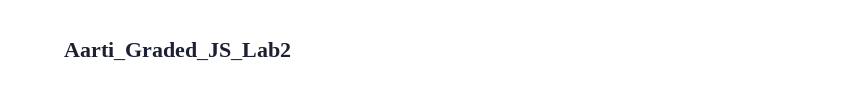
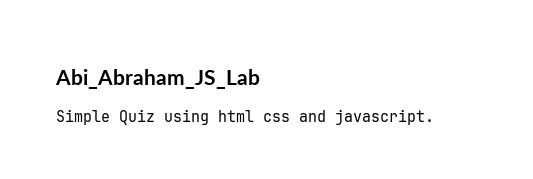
[64,42,291,61] Aarti_Graded_JS_Lab2 -> [55,69,260,89] [56,109,434,125] Abi_Abraham_JS_Lab // Simple Quiz using html css and javascript.

